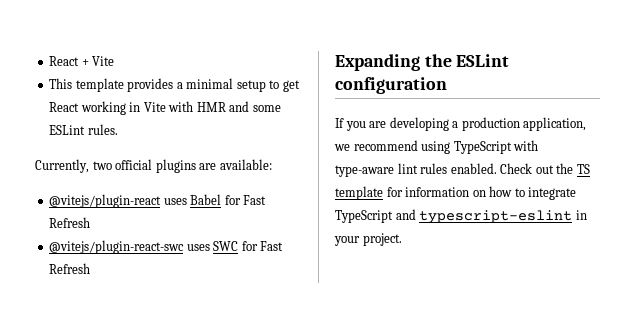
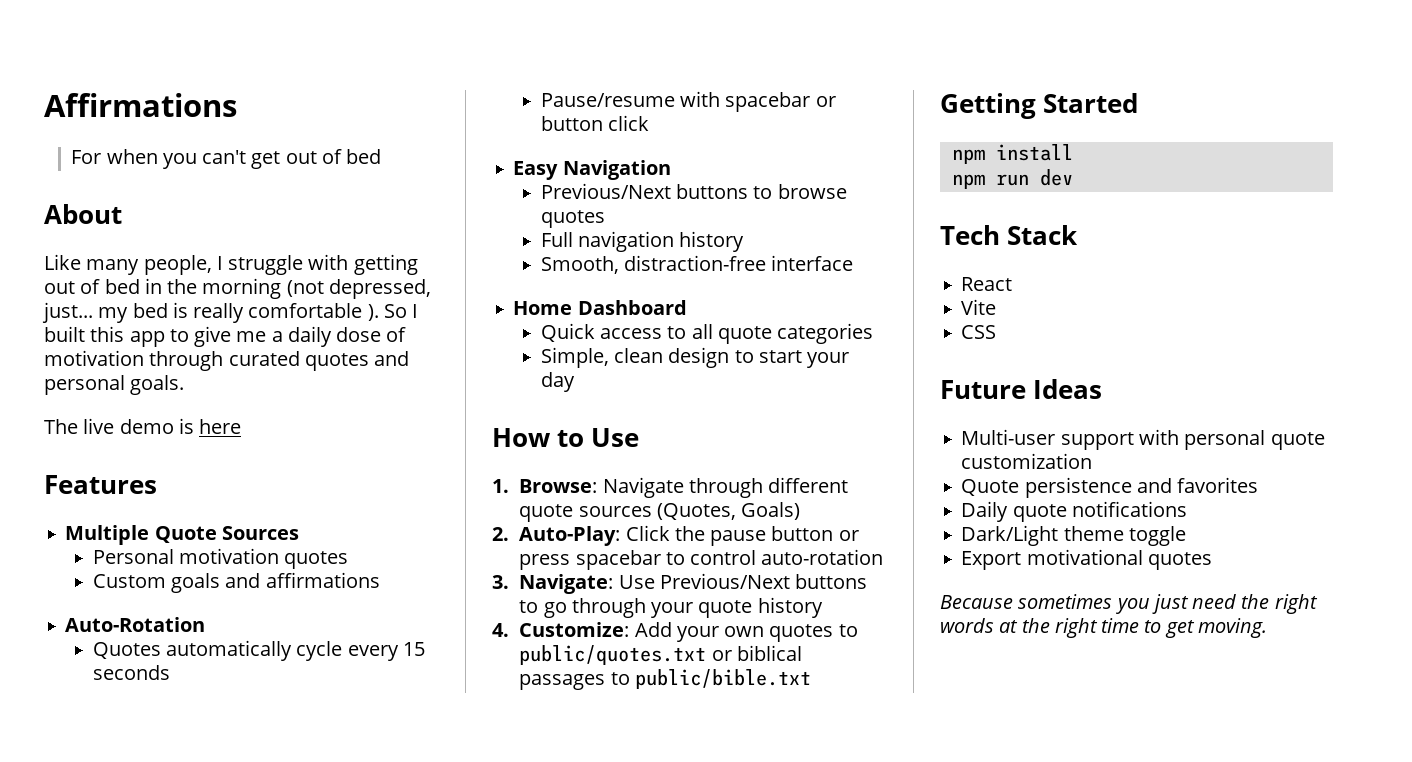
[49,56,89,66] React + -> [44,93,237,117] [71,149,382,169] [44,204,122,224] [44,254,418,275] [44,278,431,299] [42,302,419,323] [44,326,407,347] [44,350,410,371] [44,375,185,395] [44,418,242,434] [44,475,157,494] [65,525,299,545] [92,548,349,569] [92,572,380,593] [65,617,206,632] [92,640,425,661] [92,665,170,680] [540,91,836,112] [540,115,650,131] [513,160,671,180] [540,183,847,199] [540,210,605,228] [540,231,745,252] [540,255,854,274] [513,300,687,315] [540,323,874,344] [540,347,850,368] [540,372,575,392] [492,428,640,447] [492,477,849,498] [519,502,801,522] [492,525,859,546] [519,549,884,570] [492,573,868,594] [519,597,823,618] [492,622,858,642] [519,645,802,665] [519,669,811,690] [940,93,1139,119] [951,144,1073,164] [951,169,1073,189] [940,225,1078,245] [961,277,1013,291] Affirmations // For when you can't get out of bed // About // Like many people, I struggle with getting out of bed in the morning (not depressed, just... my bed is really comfortable ). So I built this app to give me a daily dose of motivation through curated quotes and personal goals. // The live demo is here // Features // Multiple Quote Sources // Personal motivation quotes // Custom goals and affirmations // Auto-Rotation // Quotes automatically cycle every 15 seconds // Pause/resume with spacebar or button click // Easy Navigation // Previous/Next buttons to browse quotes // Full navigation history // Smooth, distraction-free interface // Home Dashboard // Quick access to all quote categories // Simple, clean design to start your day // How to Use // 1. Browse: Navigate through different quote sources (Quotes, Goals) // 2. Auto-Play: Click the pause button or press spacebar to control auto-rotation // 3. Navigate: Use Previous/Next buttons to go through your quote history // 4. Customize: Add your own quotes to public/quotes.txt or biblical passages to public/bible.txt // Getting Started // npm install // npm run dev // Tech Stack // React //
[49,78,300,92] [49,101,281,115] [49,124,118,135] [35,159,272,173] [49,194,267,208] [49,217,91,228] [49,240,284,254] [49,263,91,274] [335,54,510,71] [335,77,447,94] [335,117,587,131] [334,140,539,154] [335,163,590,177] [335,186,577,200] [335,209,587,224] [334,233,402,246] This template provides a minimal setup to get React working in Vite with HMR and some ESLint rules. // Currently, two official plugins are available: // @vitejs/plugin-react uses Babel for Fast Refresh // @vitejs/plugin-react-swc uses SWC for Fast Refresh // Expanding the ESLint configuration // If you are developing a production application, we recommend using TypeScript with type-aware lint rules enabled. Check out the TS template for information on how to integrate TypeScript and typescript-eslint in your project. -> [961,325,997,339] [940,379,1103,399] [961,429,1325,450] [961,453,1093,469] [961,477,1259,498] [961,501,1187,522] [961,525,1186,546] [961,549,1212,570] [940,594,1318,614] [940,618,1267,638] CSS // Future Ideas // Multi-user support with personal quote customization // Quote persistence and favorites // Daily quote notifications // Dark/Light theme toggle // Export motivational quotes // Because sometimes you just need the right words at the right time to get moving.

